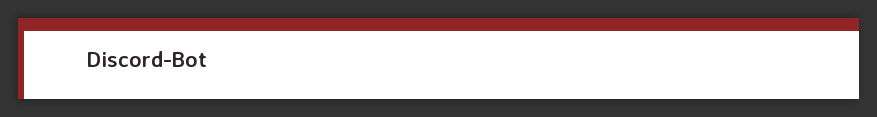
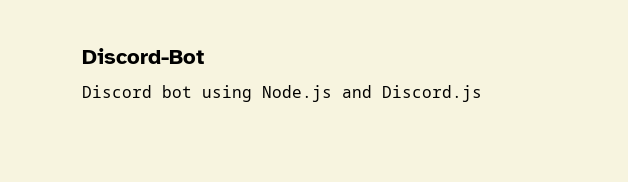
(207, 59) none -> [82,85,482,102] // Discord bot using Node.js and Discord.js

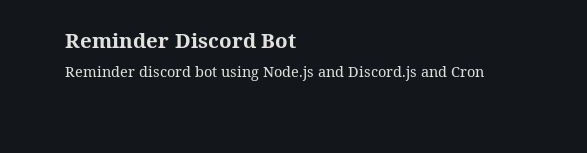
[82,48,204,64] [82,85,152,98] Discord-Bot // Discord -> [65,33,297,48] [65,66,191,77] Reminder Discord Bot // Reminder discord
(482, 93) none -> [421,66,484,77] and Cron

